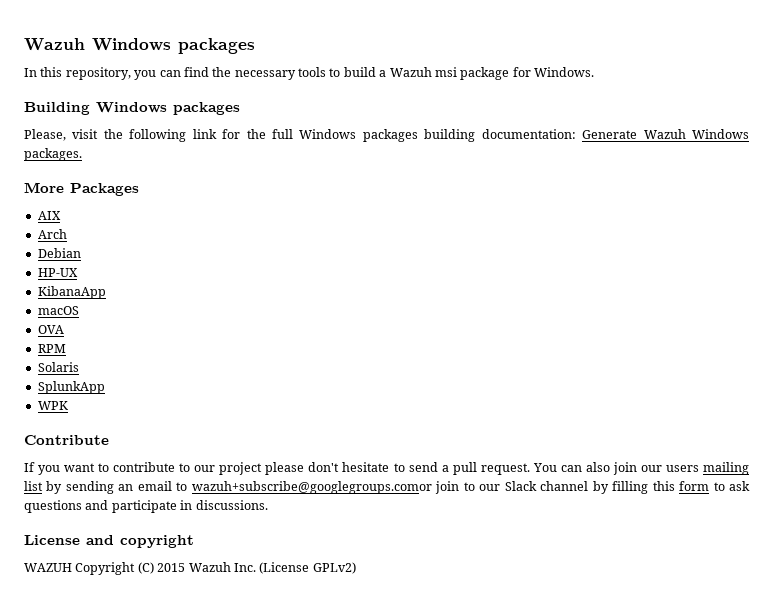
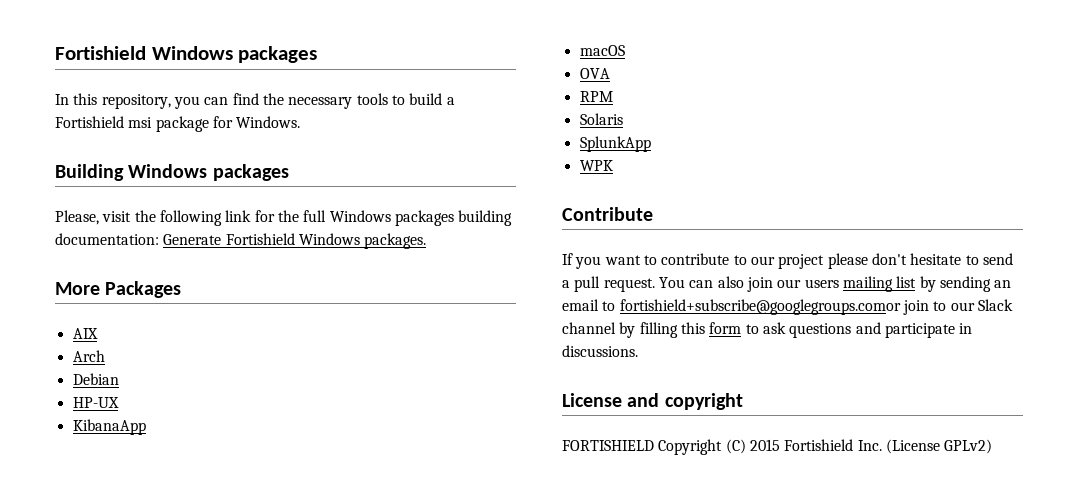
[24,38,85,51] Wazuh -> [55,46,146,60] Fortishield
[389,67,432,77] Wazuh -> [55,116,124,128] Fortishield
[643,129,686,139] Wazuh -> [225,233,295,245] Fortishield
[191,481,432,494] wazuh+subscribe@googlegroups.comor -> [619,299,901,315] fortishield+subscribe@googlegroups.comor
[24,563,72,572] WAZUH -> [562,440,654,451] FORTISHIELD
[188,562,231,572] Wazuh -> [784,439,854,451] Fortishield

